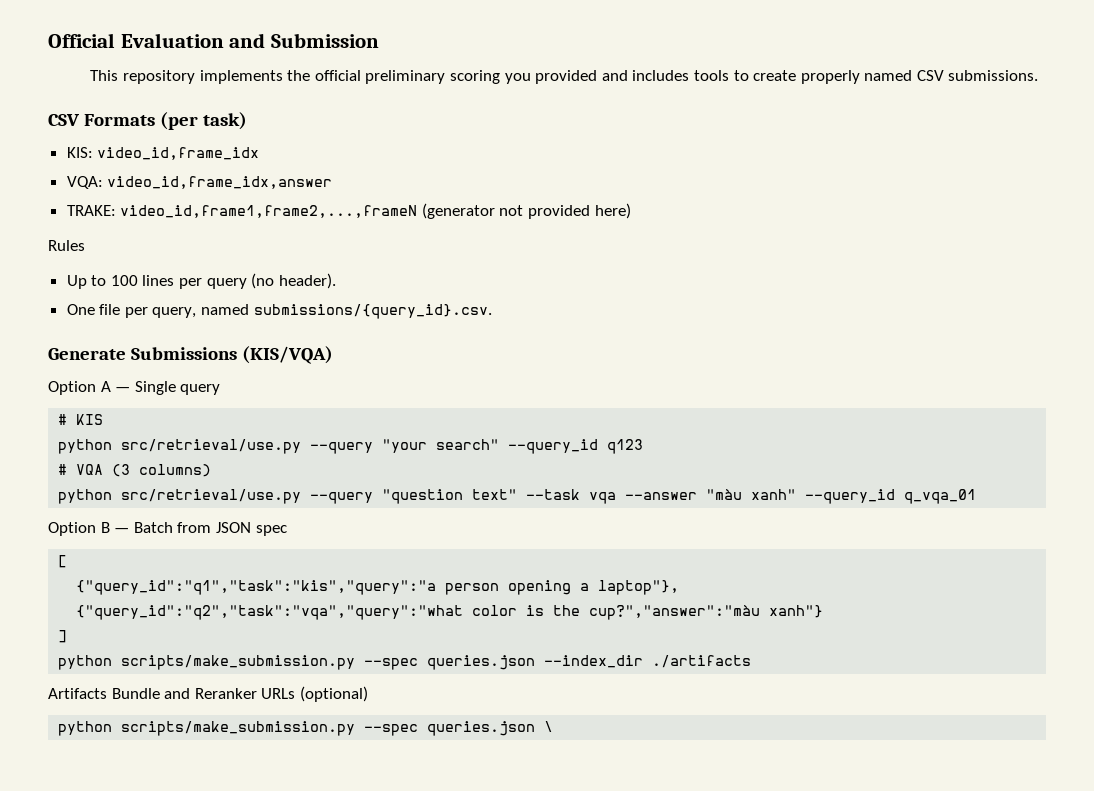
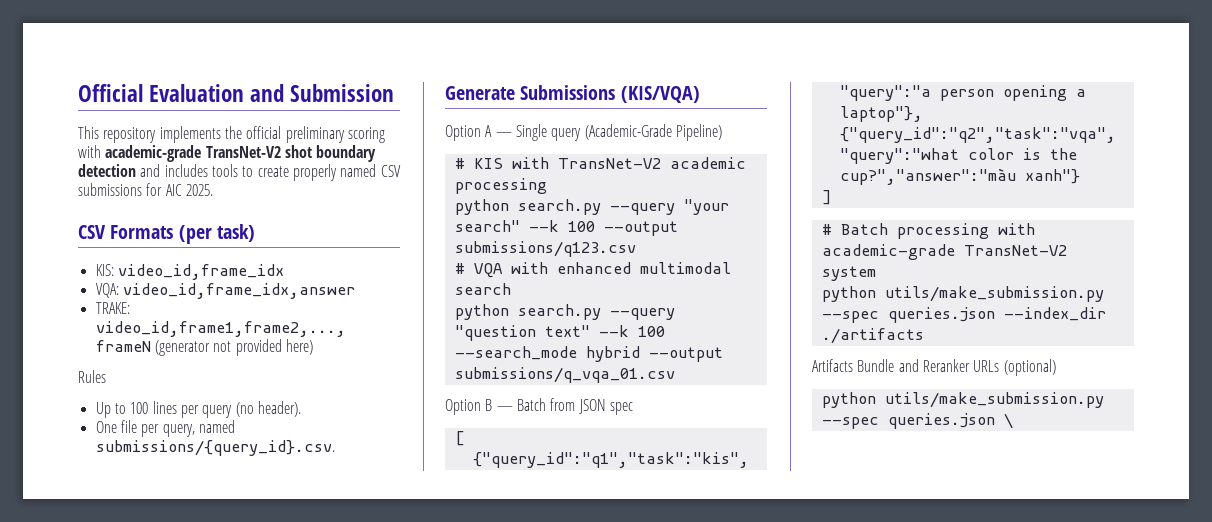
[504,70,598,84] you provided -> [78,145,377,162] [78,164,136,177] with academic-grade TransNet-V2 shot boundary detection
[948,70,1039,81] submissions. -> [78,183,213,196] submissions for AIC 2025.
(221, 389) none -> [584,124,722,141] (Academic-Grade Pipeline)
[58,439,302,454] // python src/retrieval/use.py -> [511,157,746,169] [454,178,547,194] [454,199,601,215] with TransNet-V2 academic processing // python search.py
[508,439,644,454] [58,464,212,477] [58,489,302,504] --query_id q123 // # VQA (3 columns) // python src/retrieval/use.py -> [528,220,678,236] [454,241,636,257] [454,262,731,278] [454,283,511,295] [454,304,601,320] --k 100 --output submissions/q123.csv // # VQA with enhanced multimodal search // python search.py
[526,489,977,504] --task vqa --answer "màu xanh" --query_id q_vqa_01 -> [598,325,665,337] [454,346,723,362] [454,367,675,383] --k 100 --search_mode hybrid --output submissions/q_vqa_01.csv
[58,655,356,670] // python scripts/make_submission.py -> [821,223,1035,239] [821,244,1067,260] [821,266,876,281] [821,286,1104,302] // # Batch processing with academic-grade TransNet-V2 system // python utils/make_submission.py
[121,721,356,736] scripts/make_submission.py -> [884,392,1104,408] utils/make_submission.py

